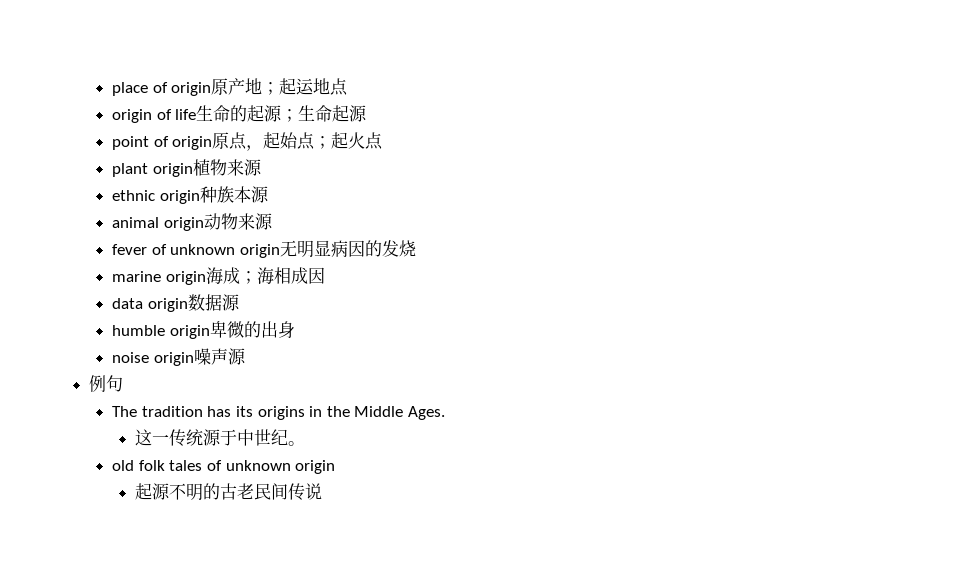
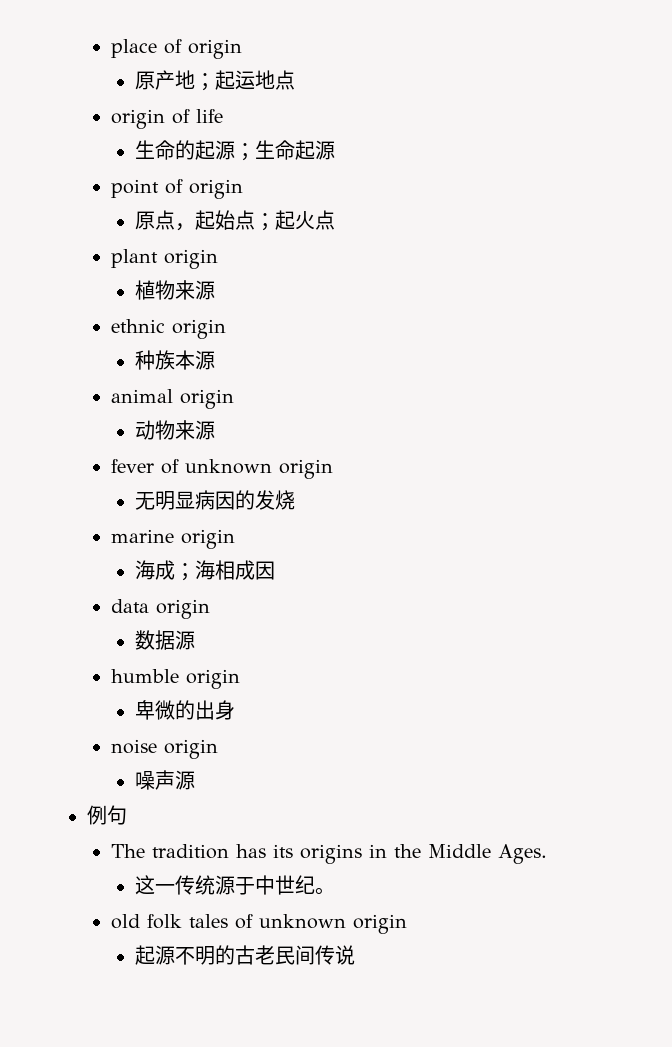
(212, 89) none -> (243, 49) //
(197, 114) none -> (224, 116) //
(213, 143) none -> (244, 189) //
(193, 170) none -> (219, 259) //
(200, 197) none -> (227, 329) //
(204, 224) none -> (235, 399) //
(280, 251) none -> (334, 469) //
(206, 278) none -> (236, 539) //
(188, 305) none -> (211, 609) //
(210, 332) none -> (241, 679) //
(194, 359) none -> (219, 749) //

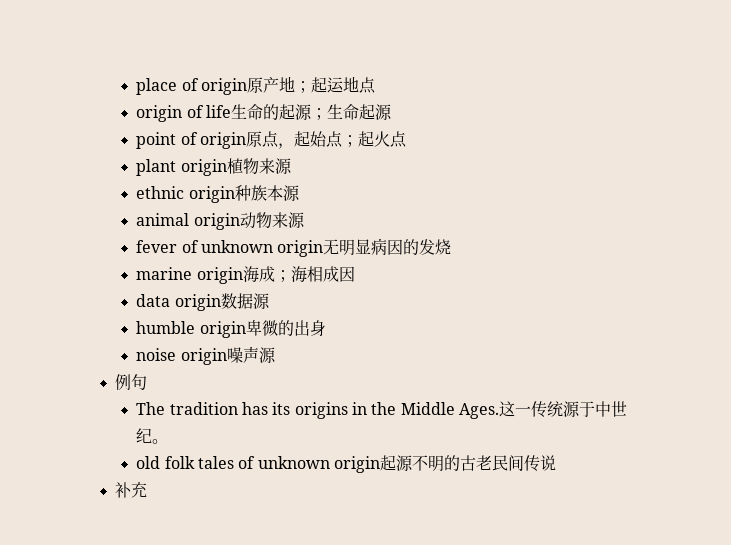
(243, 49) // -> (247, 86) none
(224, 116) // -> (231, 111) none
(244, 189) // -> (246, 140) none
(219, 259) // -> (227, 167) none
(227, 329) // -> (235, 194) none
(235, 399) // -> (240, 221) none
(334, 469) // -> (324, 248) none
(236, 539) // -> (243, 275) none
(211, 609) // -> (221, 302) none
(241, 679) // -> (246, 329) none
(219, 749) // -> (227, 356) none
(548, 854) // -> (499, 411) none
(408, 924) // -> (380, 464) none
(356, 955) none -> [114,482,147,498] // 补充

